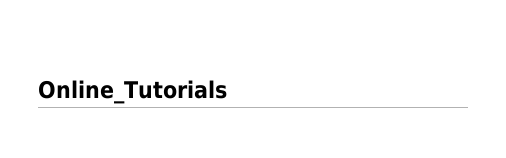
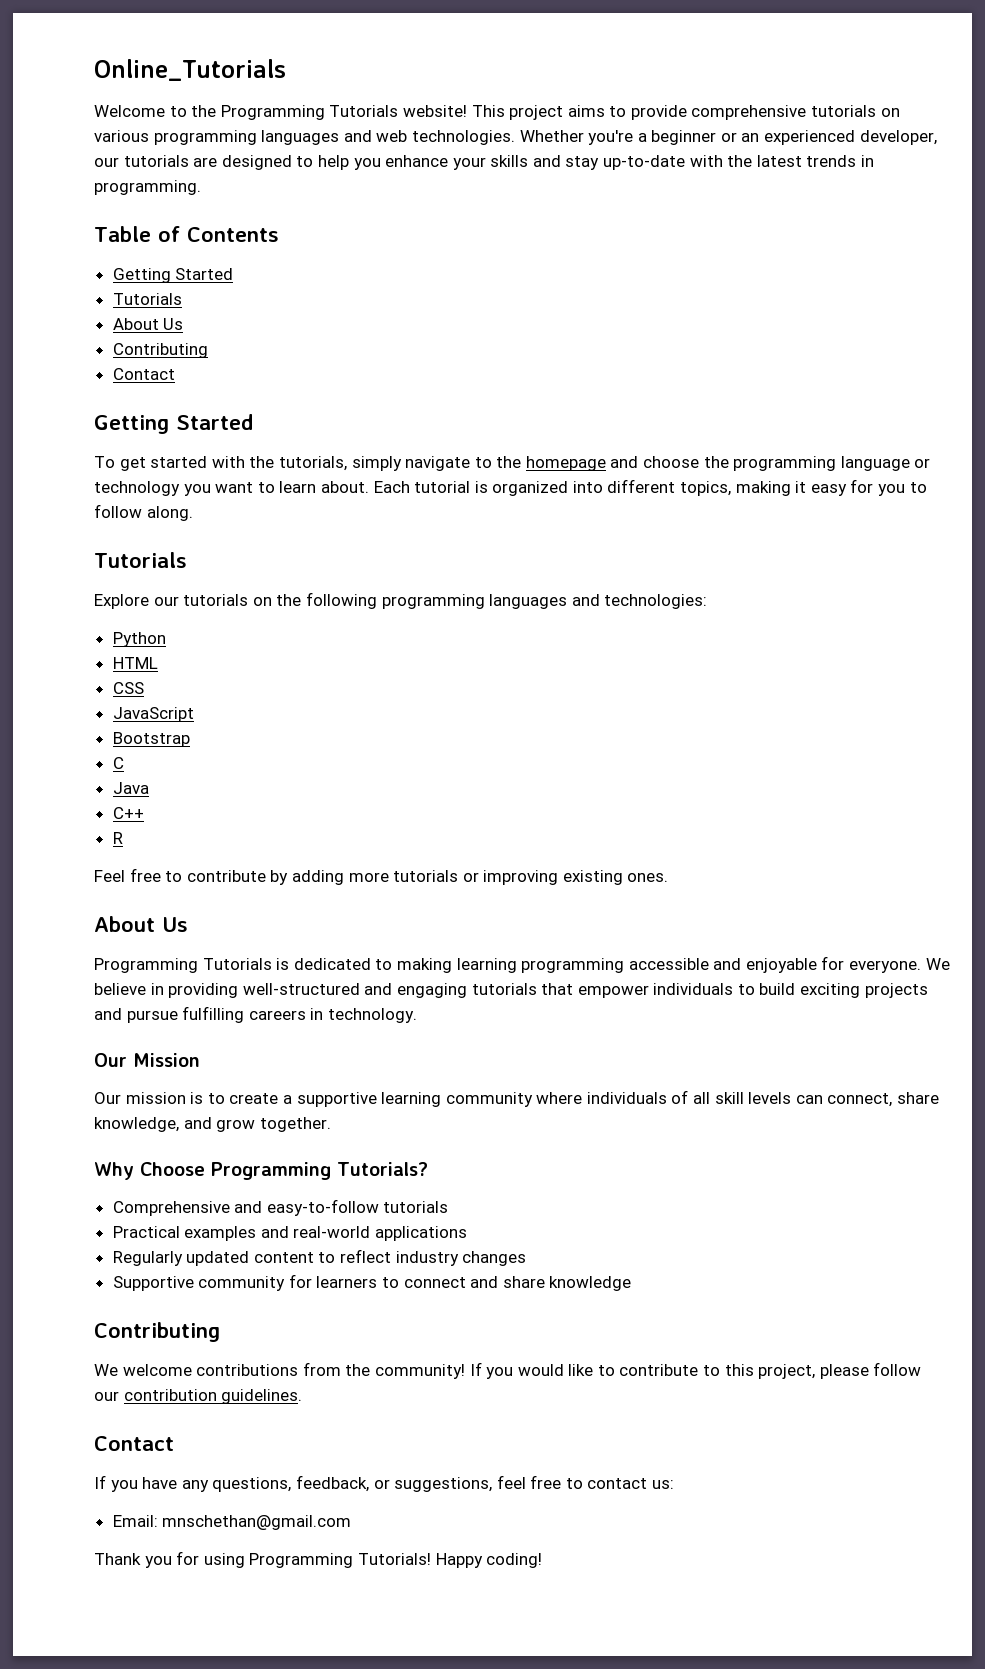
(227, 92) none -> [94,105,900,120] [94,130,937,145] [94,155,875,170] [94,180,201,195] [94,226,279,242] [112,268,234,283] [112,293,182,305] [112,318,184,330] [112,343,208,358] [112,368,175,380] [94,414,253,434] [94,456,931,471] [94,479,927,496] [94,504,193,521] [94,552,187,568] [94,592,708,609] [112,632,166,647] [112,657,158,669] [112,682,144,694] [112,707,194,722] [112,732,190,747] [112,757,124,769] [112,782,149,794] [112,807,144,819] [112,832,123,844] [94,868,669,885] [94,916,188,932] [94,956,950,973] [94,983,928,998] [94,1006,417,1023] [94,1053,200,1067] [94,1090,940,1107] [94,1117,331,1132] [94,1162,428,1180] [112,1199,449,1216] [112,1226,468,1241] [112,1249,527,1266] [112,1274,632,1291] [94,1322,220,1342] [94,1362,922,1379] [94,1389,303,1404] [94,1436,174,1451] [94,1475,675,1492] [112,1515,352,1530] [94,1551,543,1568] // Welcome to the Programming Tutorials website! This project aims to provide comprehensive tutorials on various programming languages and web technologies. Whether you're a beginner or an experienced developer, our tutorials are designed to help you enhance your skills and stay up-to-date with the latest trends in programming. // Table of Contents // Getting Started // Tutorials // About Us // Contributing // Contact // Getting Started // To get started with the tutorials, simply navigate to the homepage and choose the programming language or technology you want to learn about. Each tutorial is organized into different topics, making it easy for you to follow along. // Tutorials // Explore our tutorials on the following programming languages and technologies: // Python // HTML // CSS // JavaScript // Bootstrap // C // Java // C++ // R // Feel free to contribute by adding more tutorials or improving existing ones. // About Us // Programming Tutorials is dedicated to making learning programming accessible and enjoyable for everyone. We believe in providing well-structured and engaging tutorials that empower individuals to build exciting projects and pursue fulfilling careers in technology. // Our Mission // Our mission is to create a supportive learning community where individuals of all skill levels can connect, share knowledge, and grow together. // Why Choose Programming Tutorials? // Comprehensive and easy-to-follow tutorials // Practical examples and real-world applications // Regularly updated content to reflect industry changes // Supportive community for learners to connect and share knowledge // Contributing // We welcome contributions from the community! If you would like to contribute to this project, please follow our contribution guidelines. // Contact // If you have any questions, feedback, or suggestions, feel free to contact us: // Email: mnschethan@gmail.com // Thank you for using Programming Tutorials! Happy coding!

